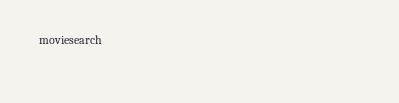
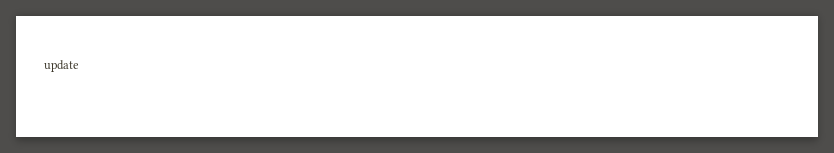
[39,35,102,44] moviesearch -> [44,60,79,72] update

